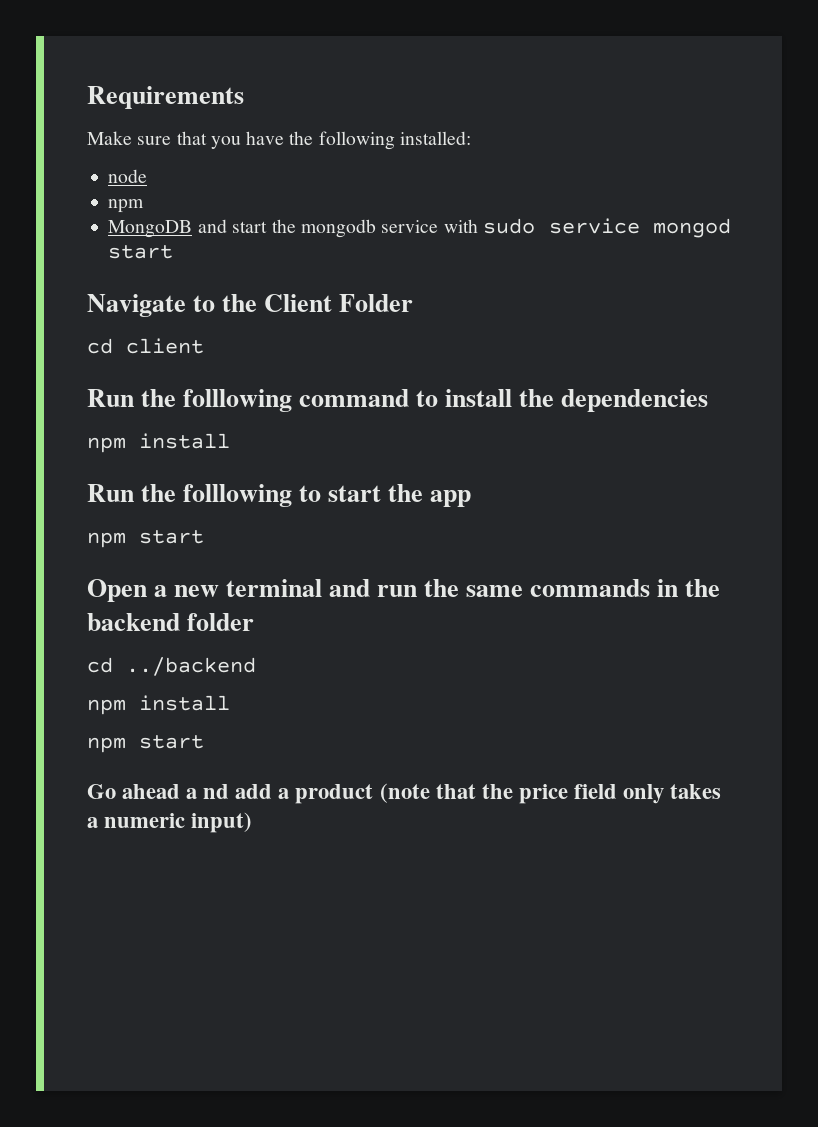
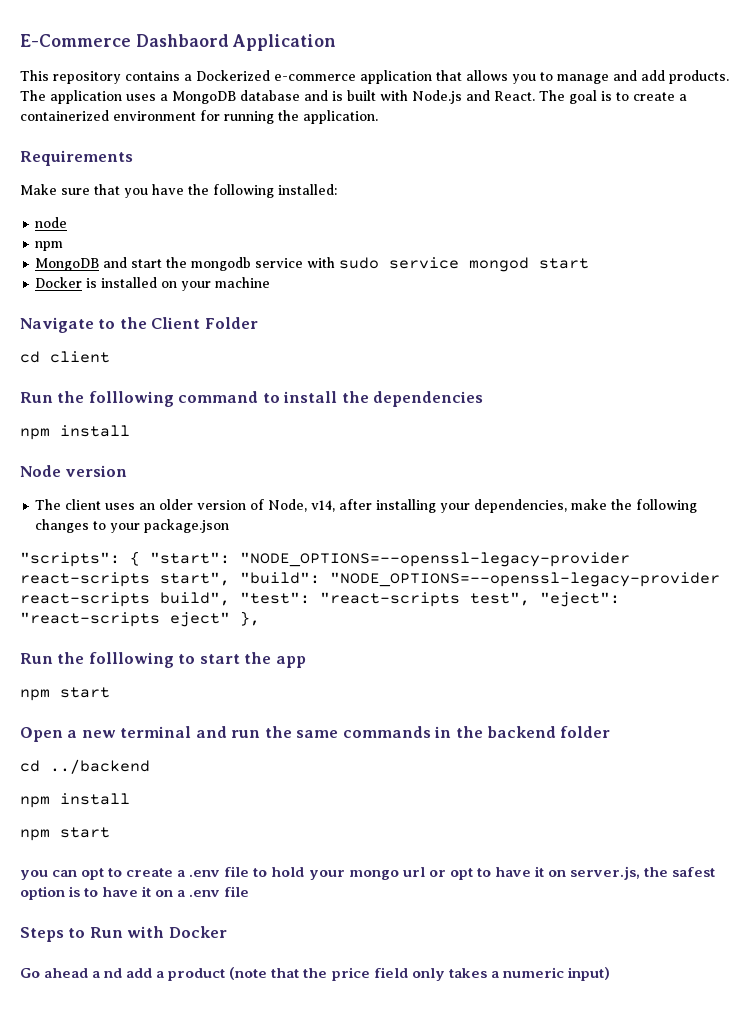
(87, 97) none -> [20,34,337,51] [20,70,729,84] [20,90,687,104] [20,110,378,124] E-Commerce Dashbaord Application // This repository contains a Dockerized e-commerce application that allows you to manage and add products. The application uses a MongoDB database and is built with Node.js and React. The goal is to create a containerized environment for running the application. //
(174, 252) none -> [35,277,271,291] // Docker is installed on your machine
(230, 441) none -> [20,465,128,477] [35,499,698,513] [35,519,230,533] [20,551,630,567] [20,572,720,587] [20,592,620,607] [20,611,260,627] // Node version // The client uses an older version of Node, v14, after installing your dependencies, make the following changes to your package.json // "scripts": { "start": "NODE_OPTIONS=--openssl-legacy-provider react-scripts start", "build": "NODE_OPTIONS=--openssl-legacy-provider react-scripts build", "test": "react-scripts test", "eject": "react-scripts eject" },
(204, 742) none -> [20,866,716,880] [20,886,250,900] [20,926,227,942] // you can opt to create a .env file to hold your mongo url or opt to have it on server.js, the safest option is to have it on a .env file // Steps to Run with Docker

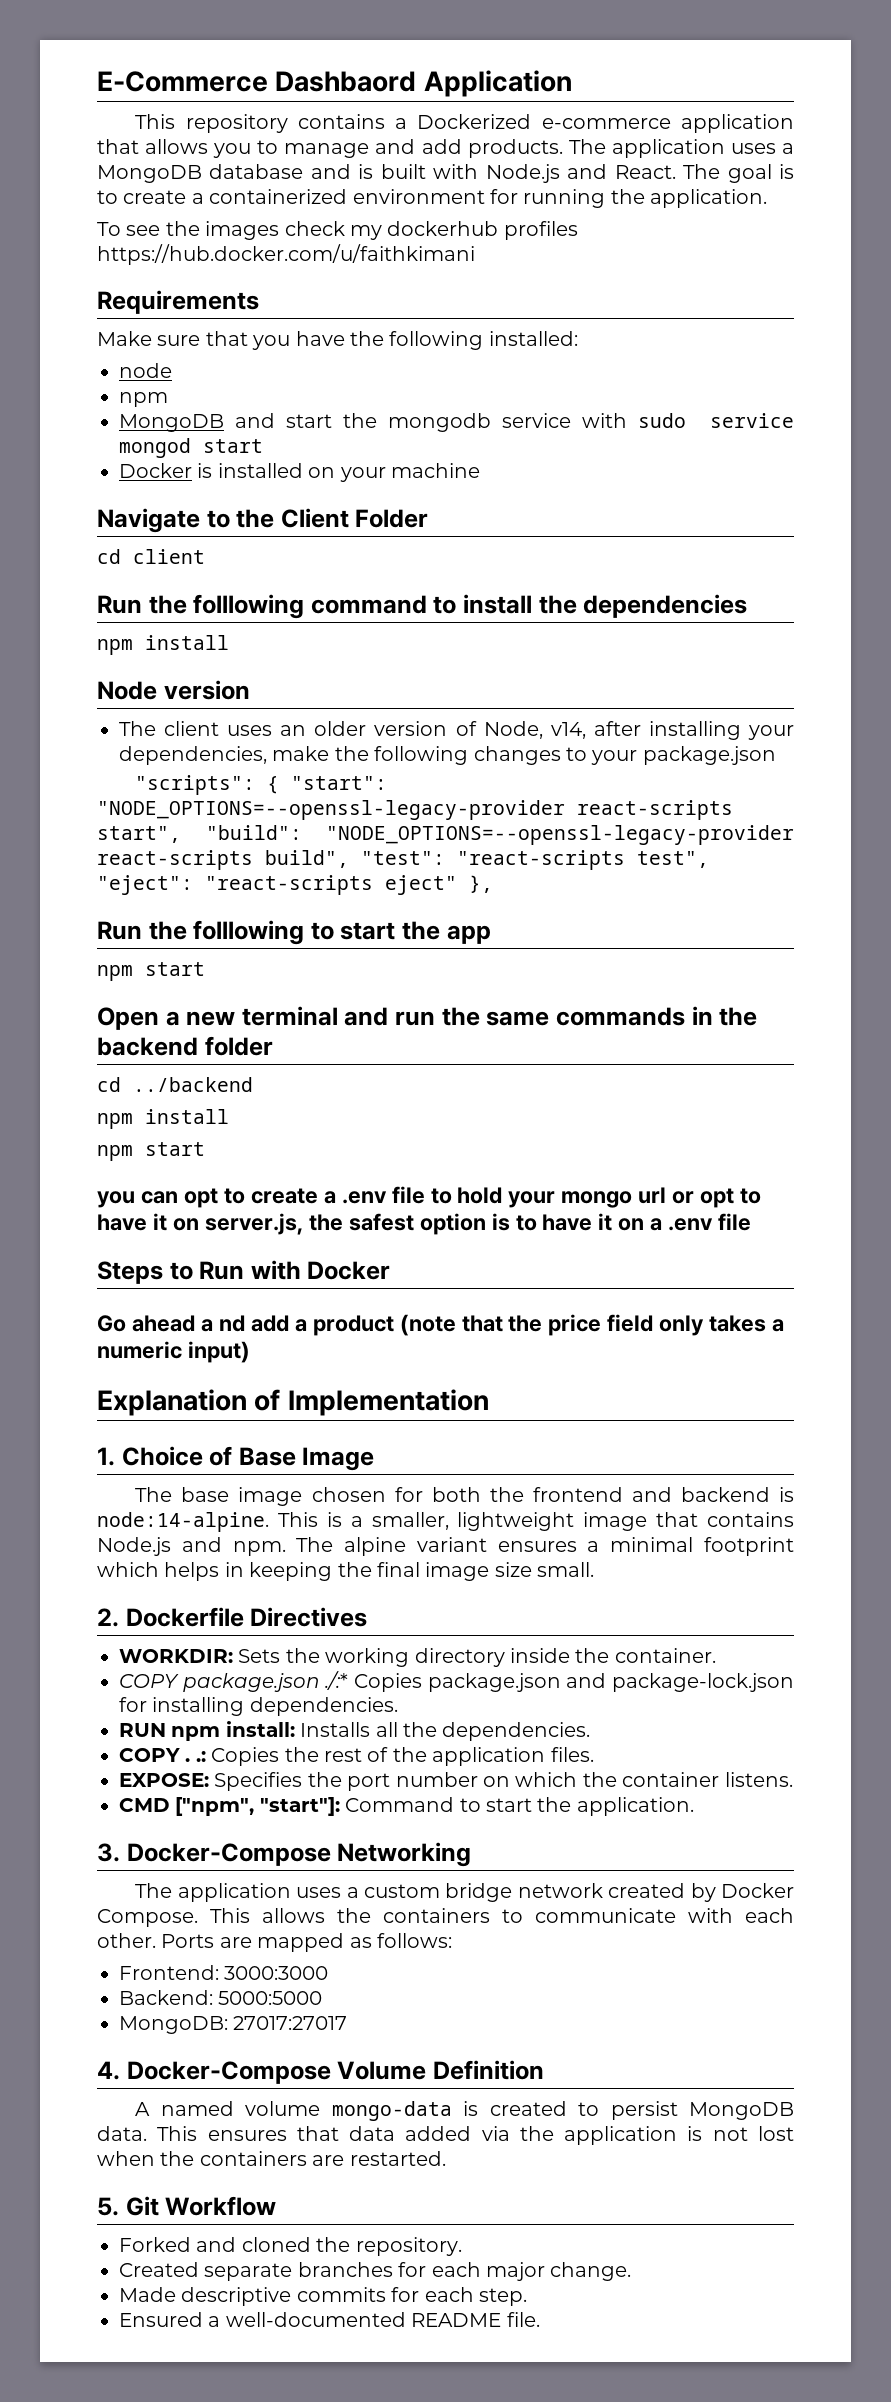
(378, 117) none -> [97,221,578,240] [97,244,475,265] // To see the images check my dockerhub profiles https://hub.docker.com/u/faithkimani
(610, 974) none -> [97,1389,489,1416] [97,1446,375,1471] [135,1487,794,1506] [97,1512,794,1532] [97,1537,794,1556] [97,1562,595,1581] [97,1607,368,1627] [119,1648,716,1667] [119,1671,794,1692] [119,1697,398,1716] [119,1721,591,1741] [119,1747,594,1766] [119,1772,793,1791] [119,1797,694,1816] [97,1842,472,1867] [135,1883,794,1902] [97,1908,794,1927] [97,1933,452,1952] [119,1965,329,1980] [119,1990,323,2005] [119,2016,348,2034] [97,2060,544,2084] [135,2101,794,2121] [97,2126,794,2145] [97,2151,446,2166] [97,2196,277,2216] [119,2237,462,2256] [119,2262,632,2281] [119,2287,527,2306] [119,2312,540,2327] // Explanation of Implementation // 1. Choice of Base Image // The base image chosen for both the frontend and backend is node:14-alpine. This is a smaller, lightweight image that contains Node.js and npm. The alpine variant ensures a minimal footprint which helps in keeping the final image size small. // 2. Dockerfile Directives // WORKDIR: Sets the working directory inside the container. // COPY package.json ./:* Copies package.json and package-lock.json for installing dependencies. // RUN npm install: Installs all the dependencies. // COPY . .: Copies the rest of the application files. // EXPOSE: Specifies the port number on which the container listens. // CMD ["npm", "start"]: Command to start the application. // 3. Docker-Compose Networking // The application uses a custom bridge network created by Docker Compose. This allows the containers to communicate with each other. Ports are mapped as follows: // Frontend: 3000:3000 // Backend: 5000:5000 // MongoDB: 27017:27017 // 4. Docker-Compose Volume Definition // A named volume mongo-data is created to persist MongoDB data. This ensures that data added via the application is not lost when the containers are restarted. // 5. Git Workflow // Forked and cloned the repository. // Created separate branches for each major change. // Made descriptive commits for each step. // Ensured a well-documented README file.

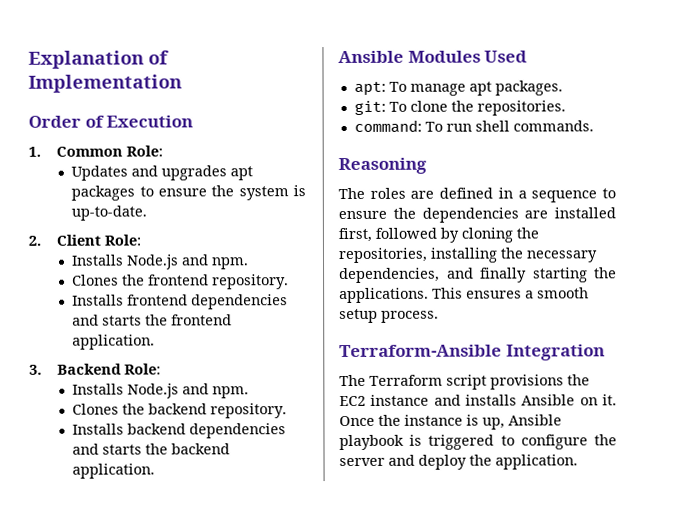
[97,70,572,97] [135,114,794,133] [97,139,795,158] [97,164,795,183] [97,189,768,208] [97,221,578,240] [97,244,475,265] [97,290,259,314] [97,331,578,350] [119,363,172,378] [119,392,168,407] [119,413,794,432] [119,438,263,458] [119,463,480,482] [97,508,429,533] [97,549,205,564] [97,594,748,619] [97,635,229,655] [97,680,250,700] [119,721,795,740] [119,746,776,765] [135,775,388,795] [97,800,733,820] [97,825,794,845] [97,850,709,870] [97,875,493,895] [97,920,491,945] [97,962,205,981] [97,1006,758,1030] [97,1036,273,1056] [97,1077,253,1092] [97,1109,229,1129] [97,1142,205,1161] [97,1186,762,1208] [97,1213,752,1235] [97,1260,391,1284] [97,1314,785,1336] [97,1341,250,1363] [97,1389,489,1416] [97,1446,375,1471] [135,1487,794,1506] [97,1512,794,1532] [97,1537,794,1556] [97,1562,595,1581] [97,1607,368,1627] [119,1648,716,1667] [119,1671,794,1692] [119,1697,398,1716] [119,1721,591,1741] [119,1747,594,1766] [119,1772,793,1791] [119,1797,694,1816] [97,1842,472,1867] [135,1883,794,1902] [97,1908,794,1927] [97,1933,452,1952] [119,1965,329,1980] [119,1990,323,2005] [119,2016,348,2034] [97,2060,544,2084] [135,2101,794,2121] [97,2126,794,2145] [97,2151,446,2166] [97,2196,277,2216] [119,2237,462,2256] [119,2262,632,2281] [119,2287,527,2306] [119,2312,540,2327] E-Commerce Dashbaord Application // This repository contains a Dockerized e-commerce application that allows you to manage and add products. The application uses a MongoDB database and is built with Node.js and React. The goal is to create a containerized environment for running the application. // To see the images check my dockerhub profiles https://hub.docker.com/u/faithkimani // Requirements // Make sure that you have the following installed: // node // npm // MongoDB and start the mongodb service with sudo service mongod start // Docker is installed on your machine // Navigate to the Client Folder // cd client // Run the folllowing command to install the dependencies // npm install // Node version // The client uses an older version of Node, v14, after installing your dependencies, make the following changes to your package.json // "scripts": { "start": "NODE_OPTIONS=--openssl-legacy-provider react-scripts start", "build": "NODE_OPTIONS=--openssl-legacy-provider react-scripts build", "test": "react-scripts test", "eject": "react-scripts eject" }, // Run the folllowing to start the app // npm start // Open a new terminal and run the same commands in the backend folder // cd ../backend // npm install // npm start // you can opt to create a .env file to hold your mongo url or opt to have it on server.js, the safest option is to have it on a .env file // Steps to Run with Docker // Go ahead a nd add a product (note that the price field only takes a numeric input) // Explanation of Implementation // 1. Choice of Base Image // The base image chosen for both the frontend and backend is node:14-alpine. This is a smaller, lightweight image that contains Node.js and npm. The alpine variant ensures a minimal footprint which helps in keeping the final image size small. // 2. Dockerfile Directives // WORKDIR: Sets the working directory inside the container. // COPY package.json ./:* Copies package.json and package-lock.json for installing dependencies. // RUN npm install: Installs all the dependencies. // COPY . .: Copies the rest of the application files. // EXPOSE: Specifies the port number on which the container listens. // CMD ["npm", "start"]: Command to start the application. // 3. Docker-Compose Networking // The application uses a custom bridge network created by Docker Compose. This allows the containers to communicate with each other. Ports are mapped as follows: // Frontend: 3000:3000 // Backend: 5000:5000 // MongoDB: 27017:27017 // 4. Docker-Compose Volume Definition // A named volume mongo-data is created to persist MongoDB data. This ensures that data added via the application is not lost when the containers are restarted. // 5. Git Workflow // Forked and cloned the repository. // Created separate branches for each major change. // Made descriptive commits for each step. // Ensured a well-documented README file. -> [28,50,169,69] [28,74,182,93] [28,115,194,128] [28,145,163,157] [71,165,254,181] [71,185,306,201] [71,205,148,221] [28,234,141,246] [71,254,250,270] [72,274,290,290] [72,294,289,310] [72,314,233,326] [72,334,156,350] [29,363,161,375] [72,383,250,399] [72,403,288,419] [72,423,287,439] [72,443,231,455] [72,463,156,479] [338,50,528,64] [353,80,563,96] [353,100,566,116] [353,119,594,133] [338,157,427,175] [338,187,616,203] [338,207,616,223] [338,227,539,243] [338,247,598,264] [339,267,617,284] [339,287,589,304] [339,308,439,324] [339,344,605,361] [339,374,590,390] [339,394,617,407] [339,414,562,430] [339,434,617,451] [339,454,578,470] Explanation of Implementation // Order of Execution // 1. Common Role: // Updates and upgrades apt packages to ensure the system is up-to-date. // 2. Client Role: // Installs Node.js and npm. // Clones the frontend repository. // Installs frontend dependencies and starts the frontend application. // 3. Backend Role: // Installs Node.js and npm. // Clones the backend repository. // Installs backend dependencies and starts the backend application. // Ansible Modules Used // apt: To manage apt packages. // git: To clone the repositories. // command: To run shell commands. // Reasoning // The roles are defined in a sequence to ensure the dependencies are installed first, followed by cloning the repositories, installing the necessary dependencies, and finally starting the applications. This ensures a smooth setup process. // Terraform-Ansible Integration // The Terraform script provisions the EC2 instance and installs Ansible on it. Once the instance is up, Ansible playbook is triggered to configure the server and deploy the application.

